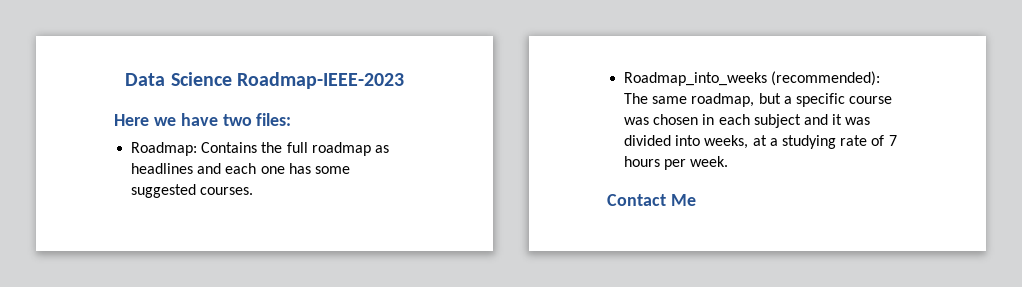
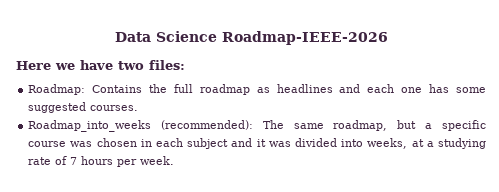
[236,72,404,89] Roadmap-IEEE-2023 -> [221,31,388,45] Roadmap-IEEE-2026
[607,194,696,206] // Contact Me -> (175, 160) none

